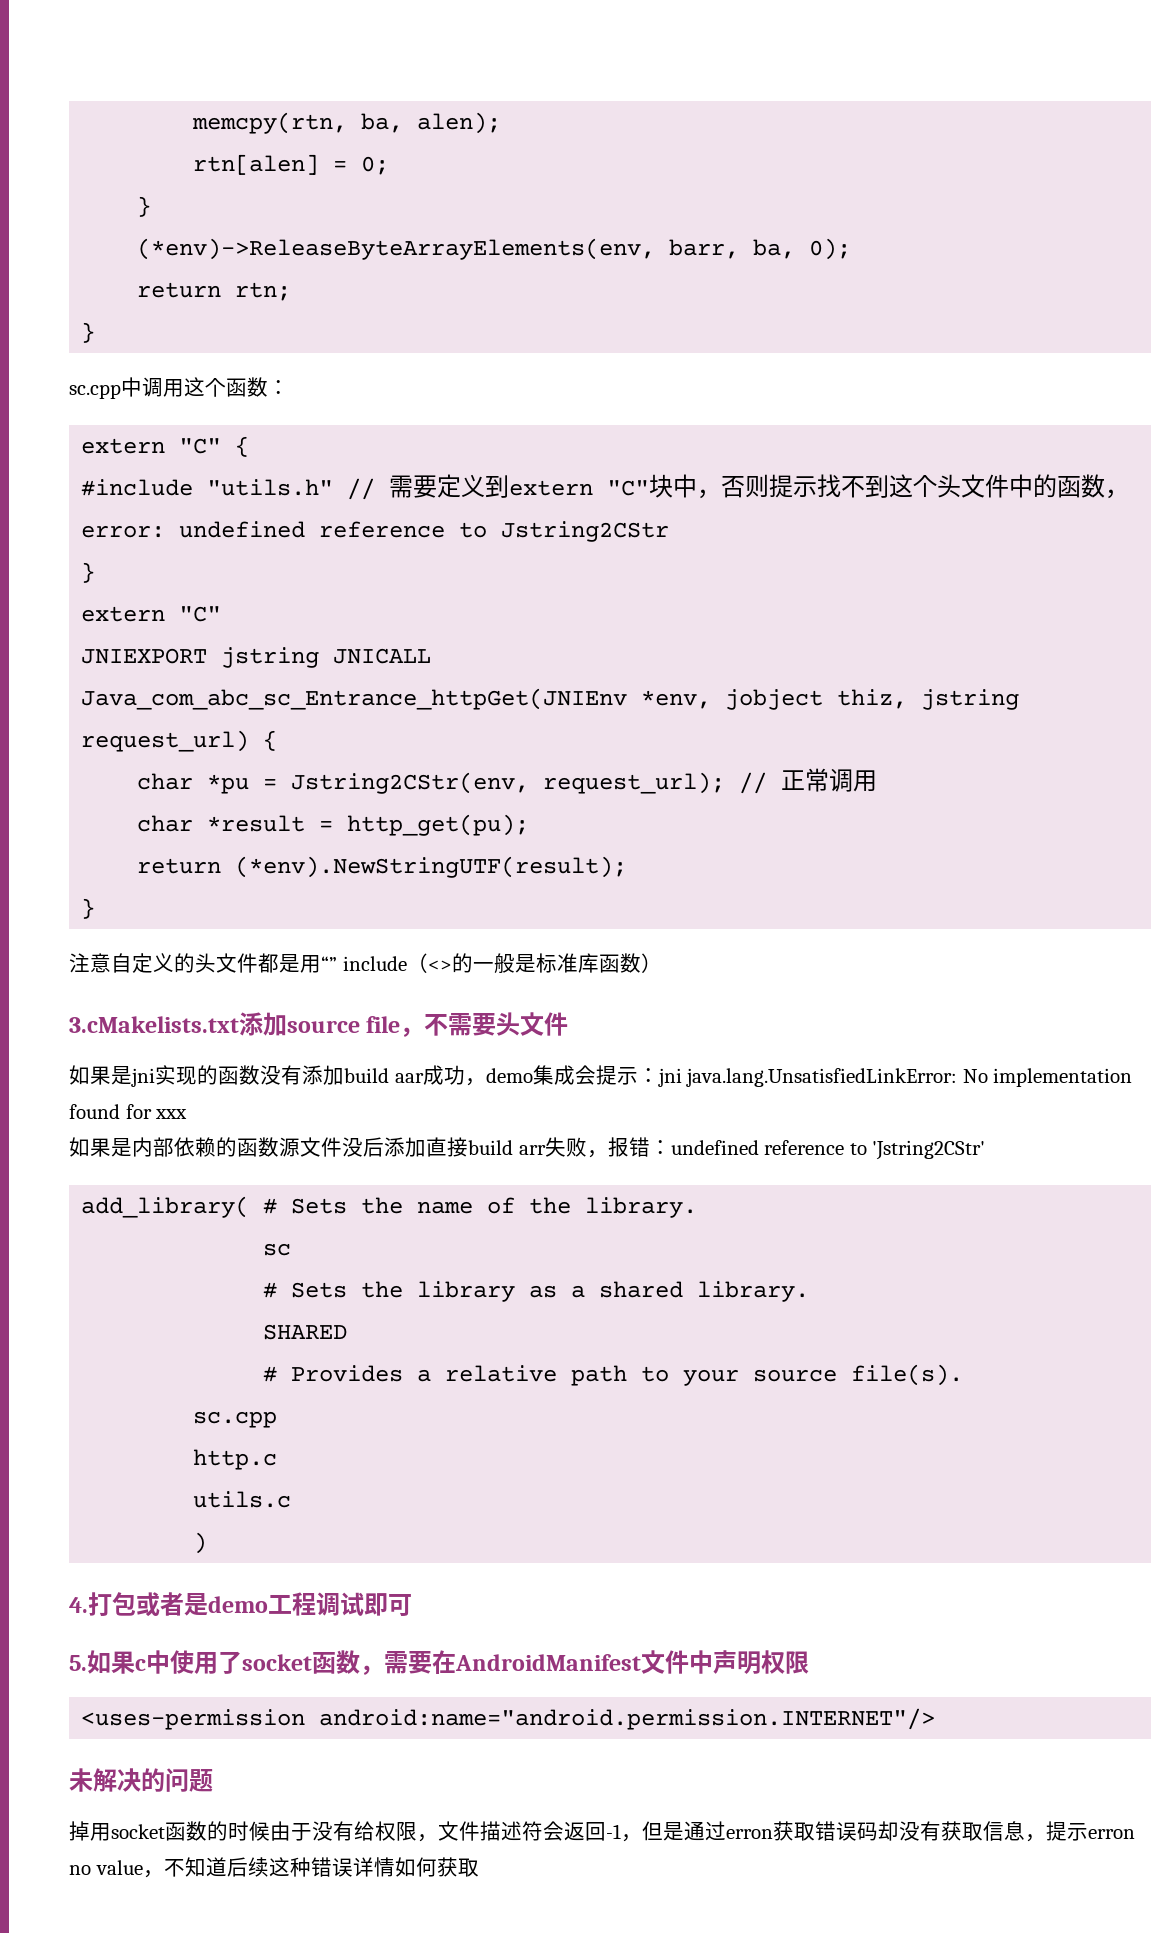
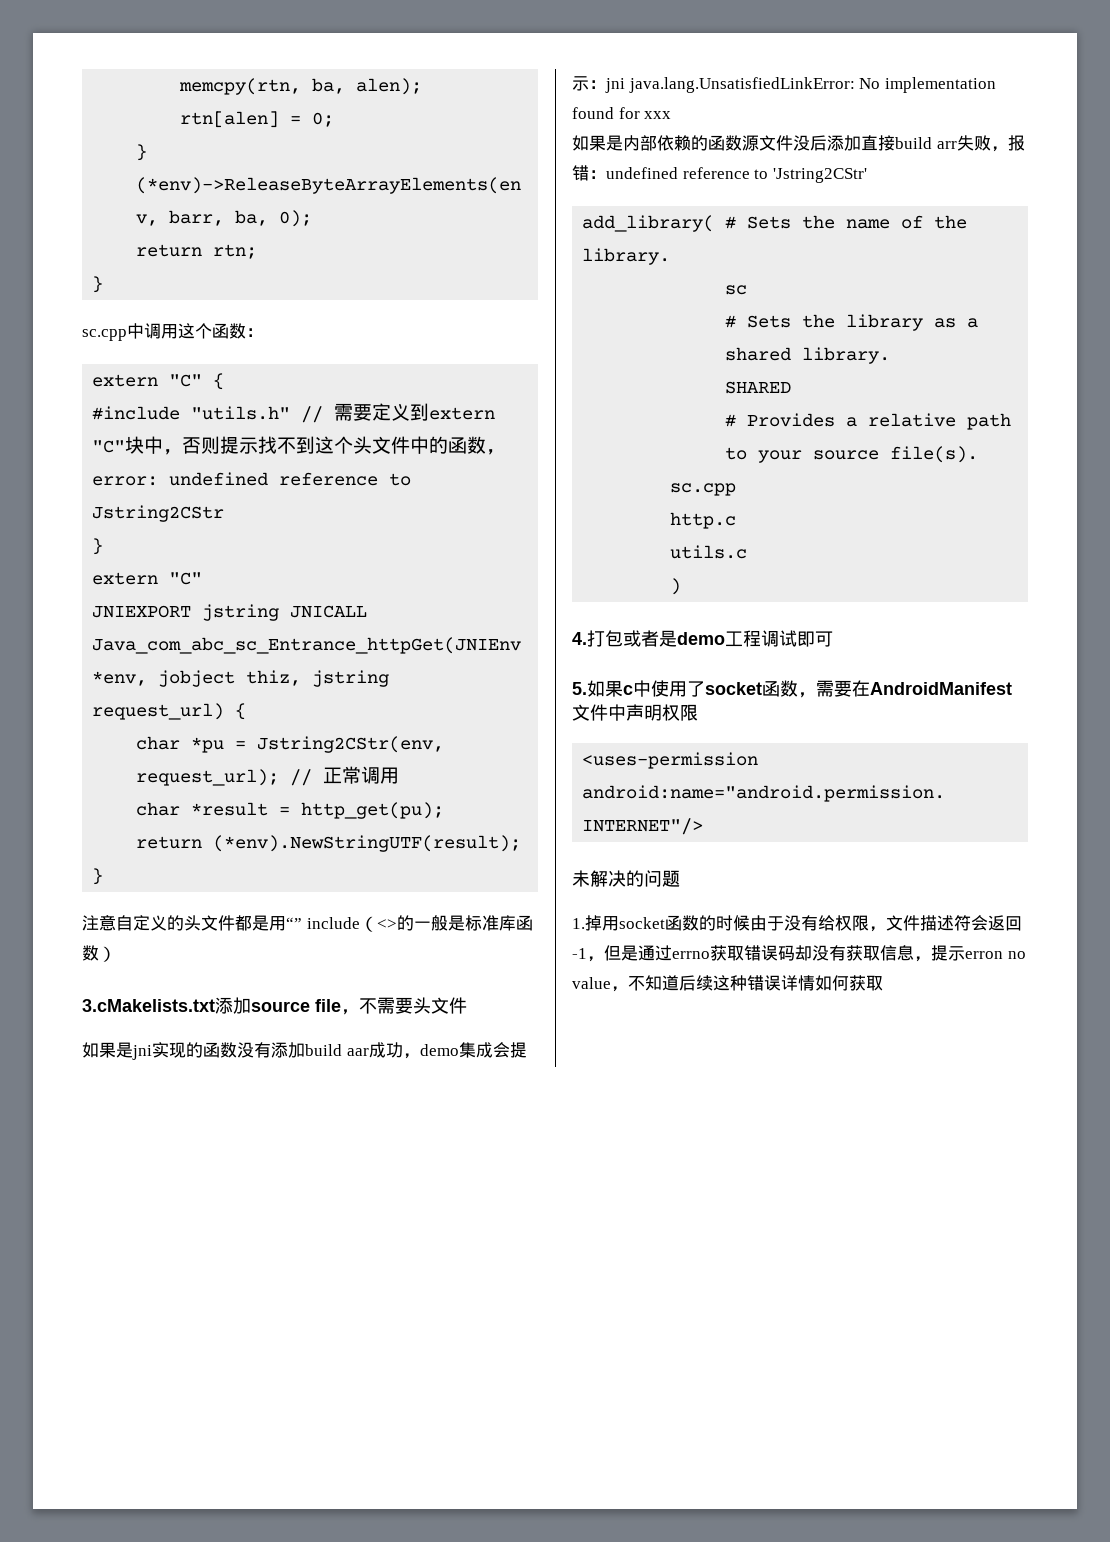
(213, 1780) none -> [572,918,585,929] 1.
[726,1829,773,1839] erron -> [672,951,710,959] errno

